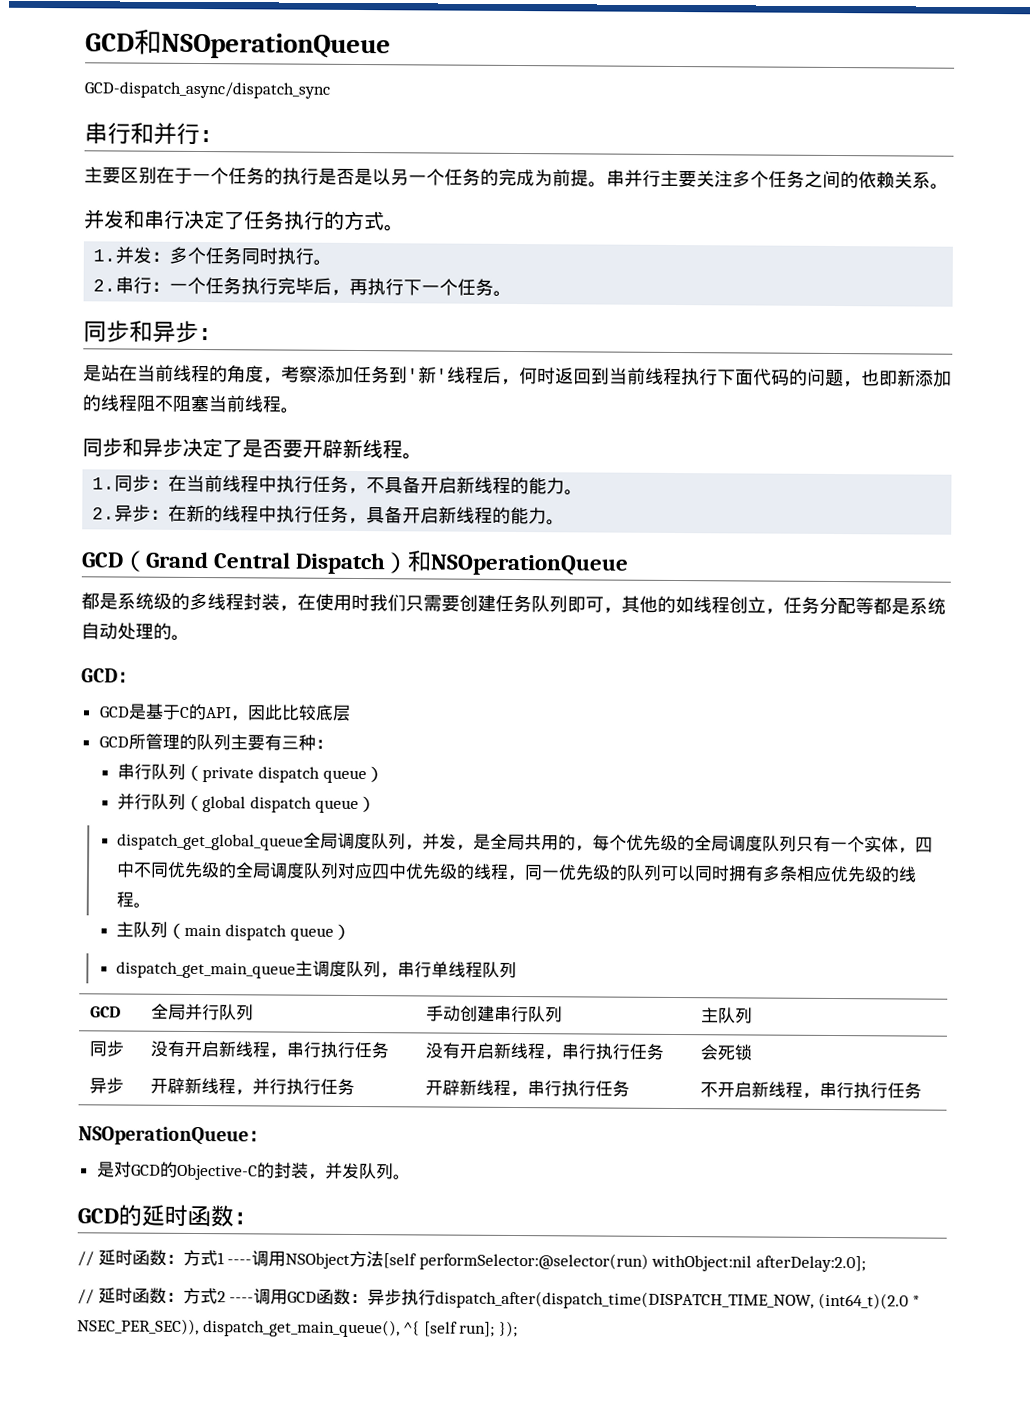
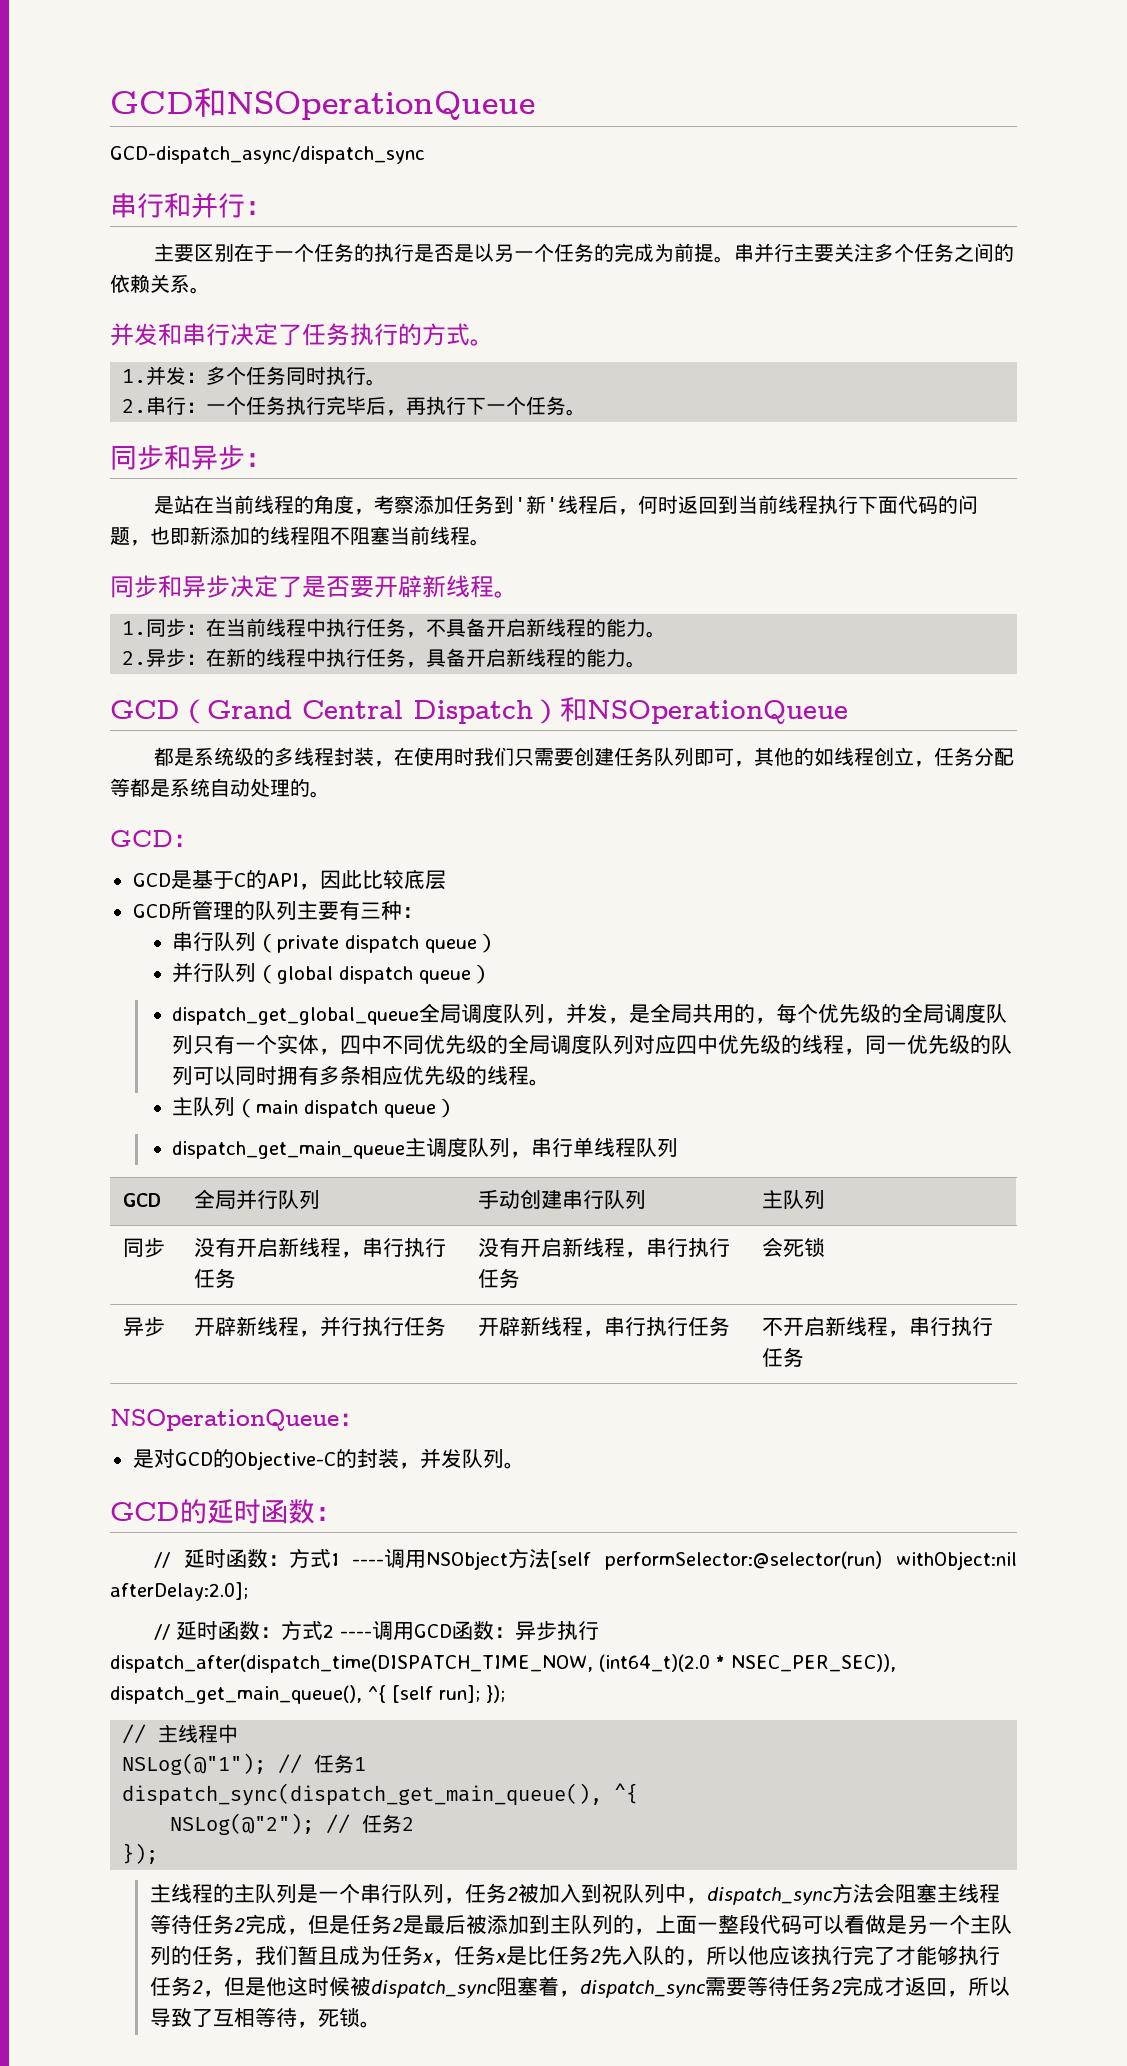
(518, 1329) none -> [122,1724,239,1744] [122,1753,367,1775] [122,1783,639,1806] [170,1813,415,1835] [122,1843,159,1864] [149,1883,1000,1905] [149,1914,1012,1935] [149,1945,1000,1966] [149,1976,1010,1998] [149,2007,381,2028] // // 主线程中 // NSLog(@"1"); // 任务1 // dispatch_sync(dispatch_get_main_queue(), ^{ // NSLog(@"2"); // 任务2 // }); // 主线程的主队列是一个串行队列，任务2被加入到祝队列中，dispatch_sync方法会阻塞主线程等待任务2完成，但是任务2是最后被添加到主队列的，上面一整段代码可以看做是另一个主队列的任务，我们暂且成为任务x，任务x是比任务2先入队的，所以他应该执行完了才能够执行任务2，但是他这时候被dispatch_sync阻塞着，dispatch_sync需要等待任务2完成才返回，所以导致了互相等待，死锁。

